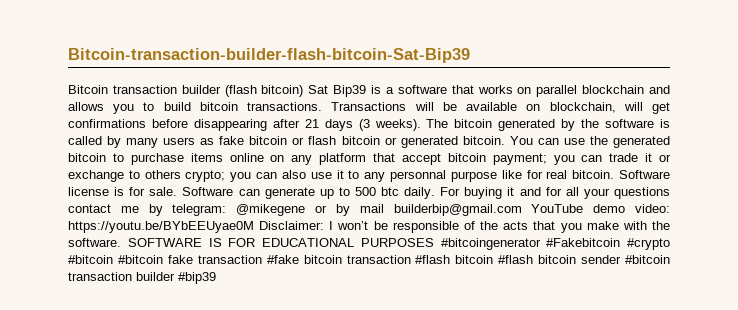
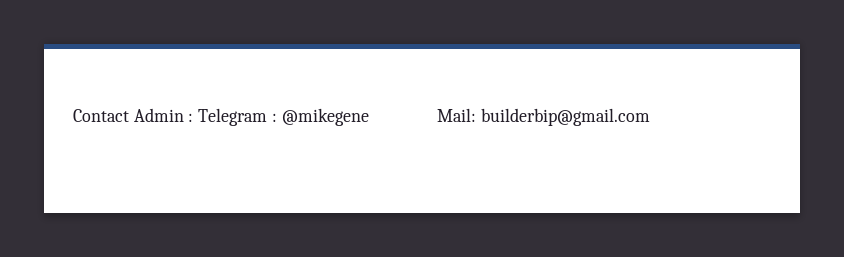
[68,48,470,63] [68,85,671,97] [68,102,670,114] [68,119,671,131] [68,136,670,148] [68,153,671,165] [68,170,670,182] [68,187,670,199] [68,204,670,216] [68,221,670,233] [68,238,670,250] [68,255,670,264] [68,272,216,284] Bitcoin-transaction-builder-flash-bitcoin-Sat-Bip39 // Bitcoin transaction builder (flash bitcoin) Sat Bip39 is a software that works on parallel blockchain and allows you to build bitcoin transactions. Transactions will be available on blockchain, will get confirmations before disappearing after 21 days (3 weeks). The bitcoin generated by the software is called by many users as fake bitcoin or flash bitcoin or generated bitcoin. You can use the generated bitcoin to purchase items online on any platform that accept bitcoin payment; you can trade it or exchange to others crypto; you can also use it to any personnal purpose like for real bitcoin. Software license is for sale. Software can generate up to 500 btc daily. For buying it and for all your questions contact me by telegram: @mikegene or by mail builderbip@gmail.com YouTube demo video: https://youtu.be/BYbEEUyae0M Disclaimer: I won’t be responsible of the acts that you make with the software. SOFTWARE IS FOR EDUCATIONAL PURPOSES #bitcoingenerator #Fakebitcoin #crypto #bitcoin #bitcoin fake transaction #fake bitcoin transaction #flash bitcoin #flash bitcoin sender #bitcoin transaction builder #bip39 -> [73,108,650,126] Contact Admin : Telegram : @mikegene Mail: builderbip@gmail.com

